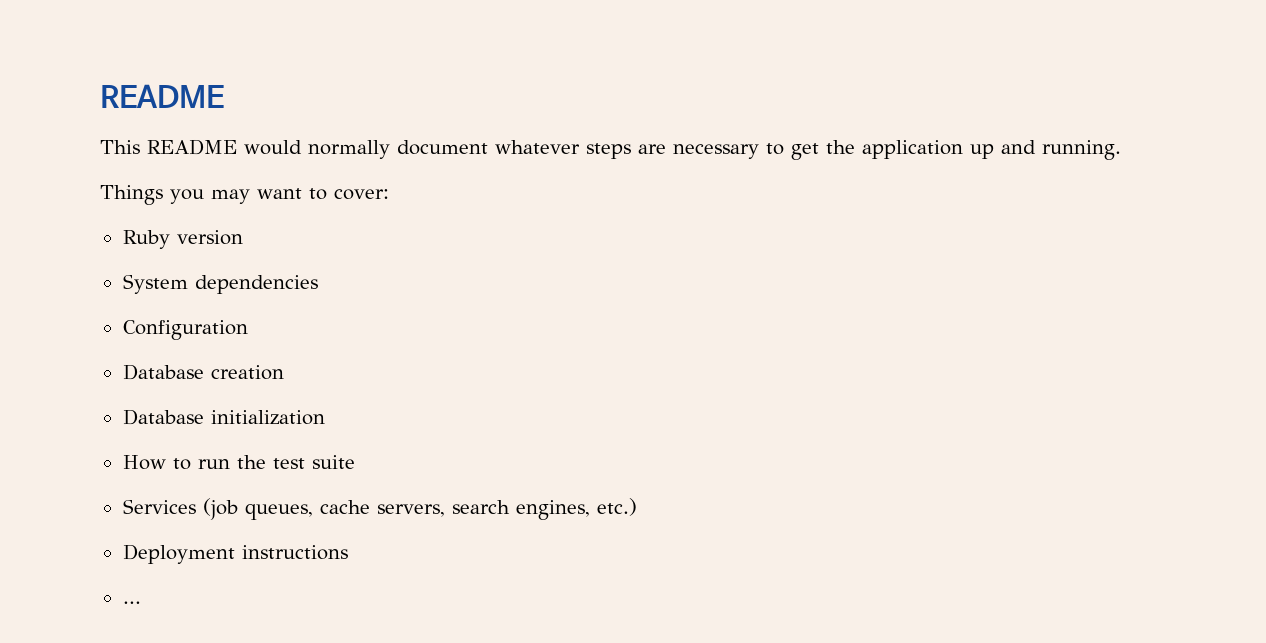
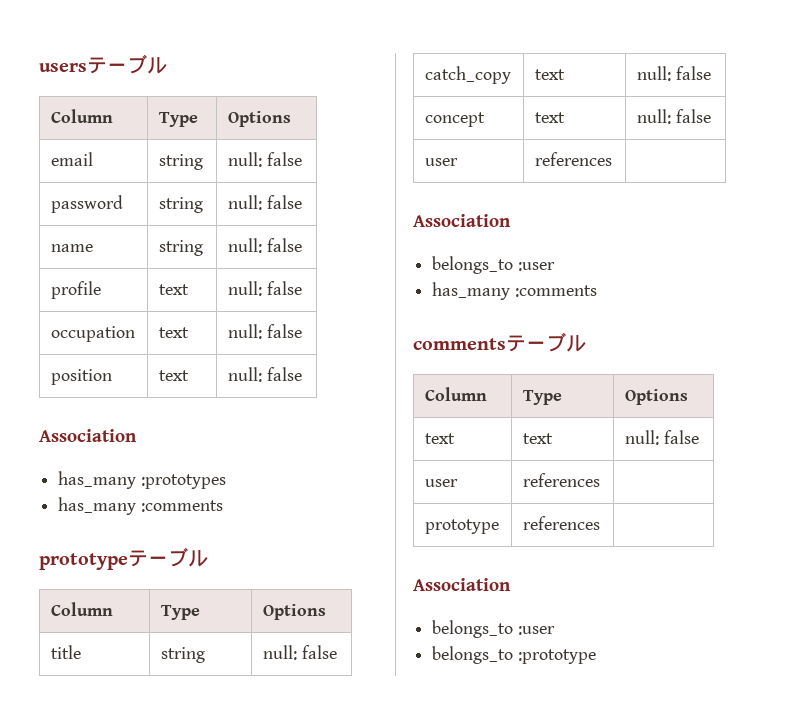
[100,84,224,108] [100,139,1121,160] [100,185,389,205] [122,230,243,249] [122,274,318,294] [122,320,248,340] [122,364,284,380] [122,409,325,425] [122,455,355,470] [122,498,637,520] [122,544,348,564] [122,601,141,604] README // This README would normally document whatever steps are necessary to get the application up and running. // Things you may want to cover: // Ruby version // System dependencies // Configuration // Database creation // Database initialization // How to run the test suite // Services (job queues, cache servers, search engines, etc.) // Deployment instructions // ... -> [39,54,167,74] [50,109,113,123] [158,112,198,127] [227,111,291,127] [50,152,93,166] [158,154,203,170] [227,152,302,167] [50,195,123,213] [158,197,203,213] [227,195,302,210] [50,244,93,252] [158,240,203,256] [227,238,302,253] [50,281,101,299] [158,284,189,295] [227,281,302,296] [50,326,135,342] [158,327,189,338] [227,324,302,339] [50,369,112,385] [158,370,189,381] [227,367,302,382] [39,429,137,442] [58,471,226,489] [58,497,223,515] [39,547,208,570] [50,602,113,616] [160,605,200,620] [262,604,326,620] [50,645,81,659] [160,647,205,663] [262,645,337,660] [424,66,511,84] [534,69,565,80] [636,66,711,81] [424,112,485,127] [534,112,565,123] [636,109,711,124] [424,158,458,166] [534,152,612,166] [413,214,511,227] [432,256,555,274] [432,282,597,300] [413,332,586,352] [424,387,487,401] [522,390,562,405] [624,389,688,405] [424,433,455,444] [522,433,553,444] [624,430,699,445] [424,479,458,487] [522,473,600,487] [424,519,499,534] [522,516,600,530] [413,578,511,591] [432,620,555,638] [432,646,596,664] usersテーブル // Column | Type | Options // email | string | null: false // password | string | null: false // name | string | null: false // profile | text | null: false // occupation | text | null: false // position | text | null: false // Association // has_many :prototypes // has_many :comments // prototypeテーブル // Column | Type | Options // title | string | null: false // catch_copy | text | null: false // concept | text | null: false // user | references | // Association // belongs_to :user // has_many :comments // commentsテーブル // Column | Type | Options // text | text | null: false // user | references | // prototype | references | // Association // belongs_to :user // belongs_to :prototype

